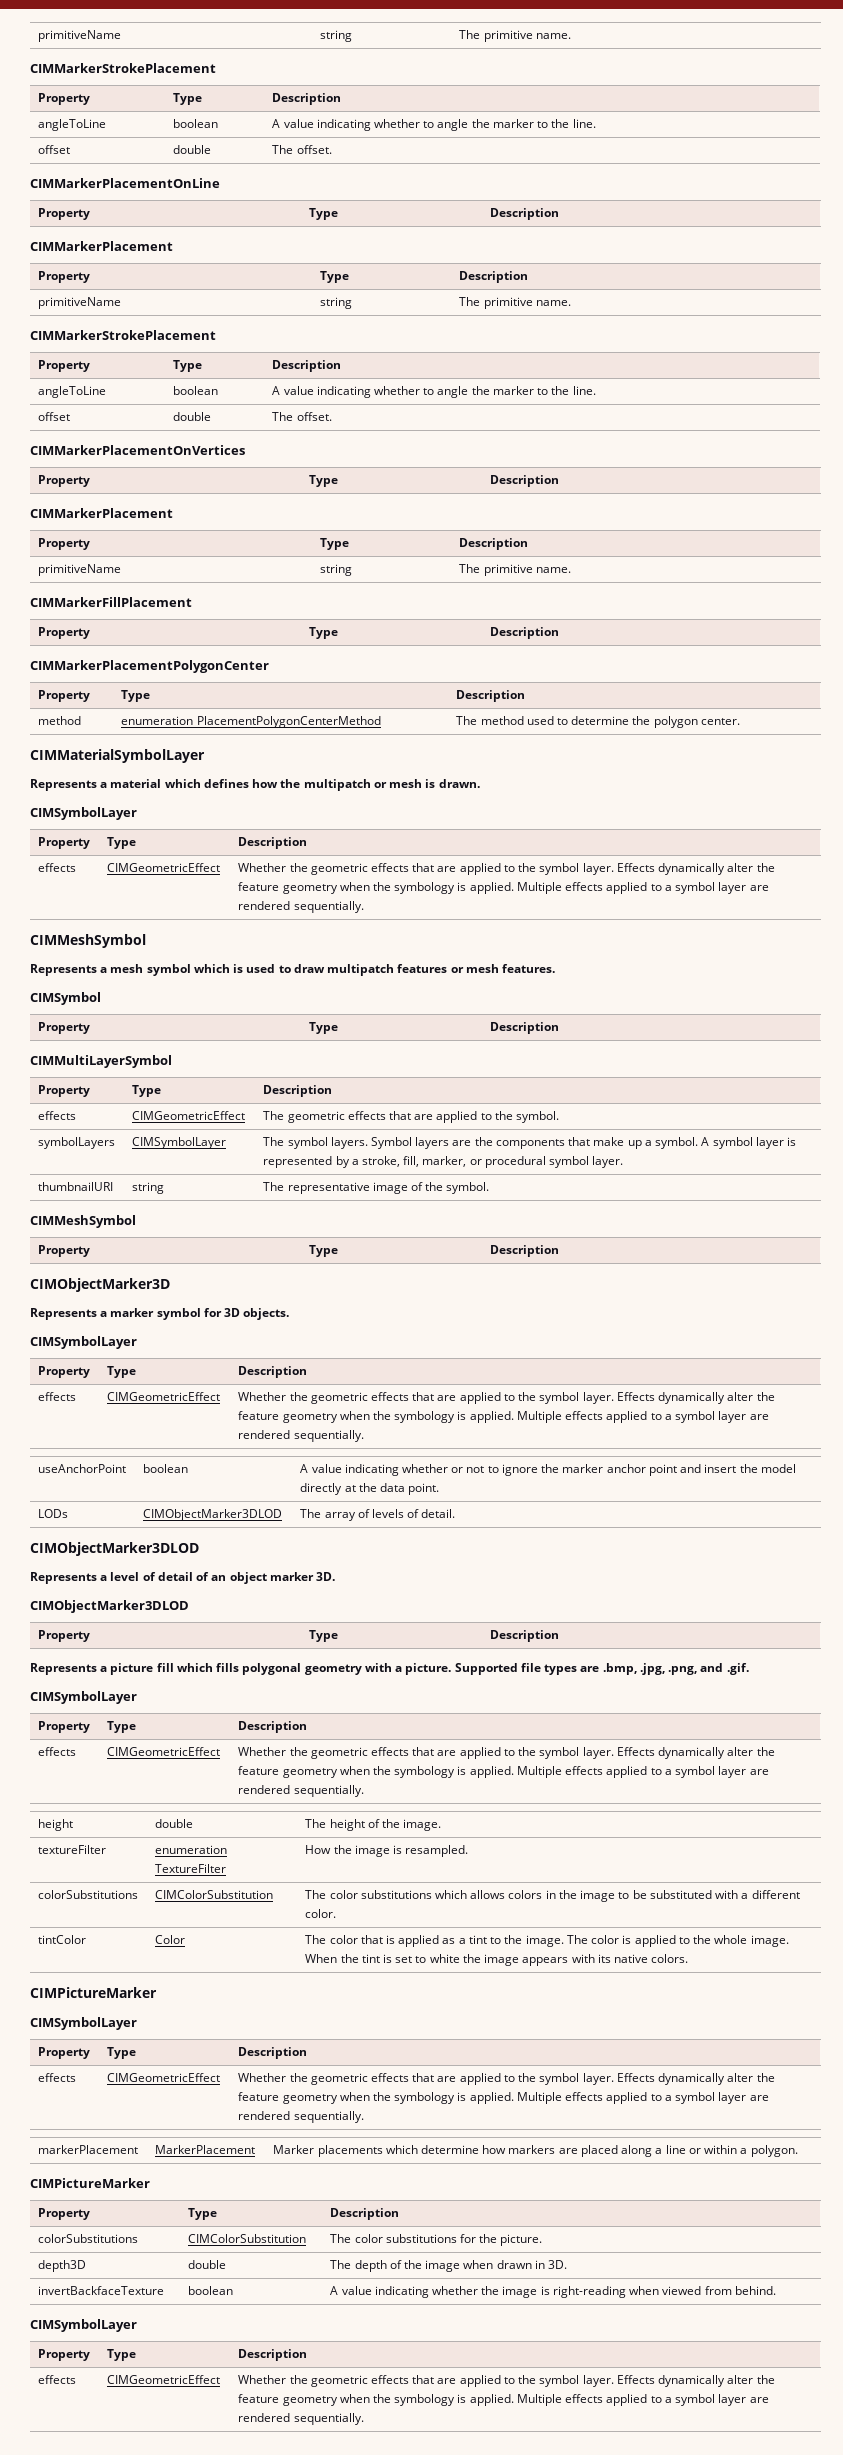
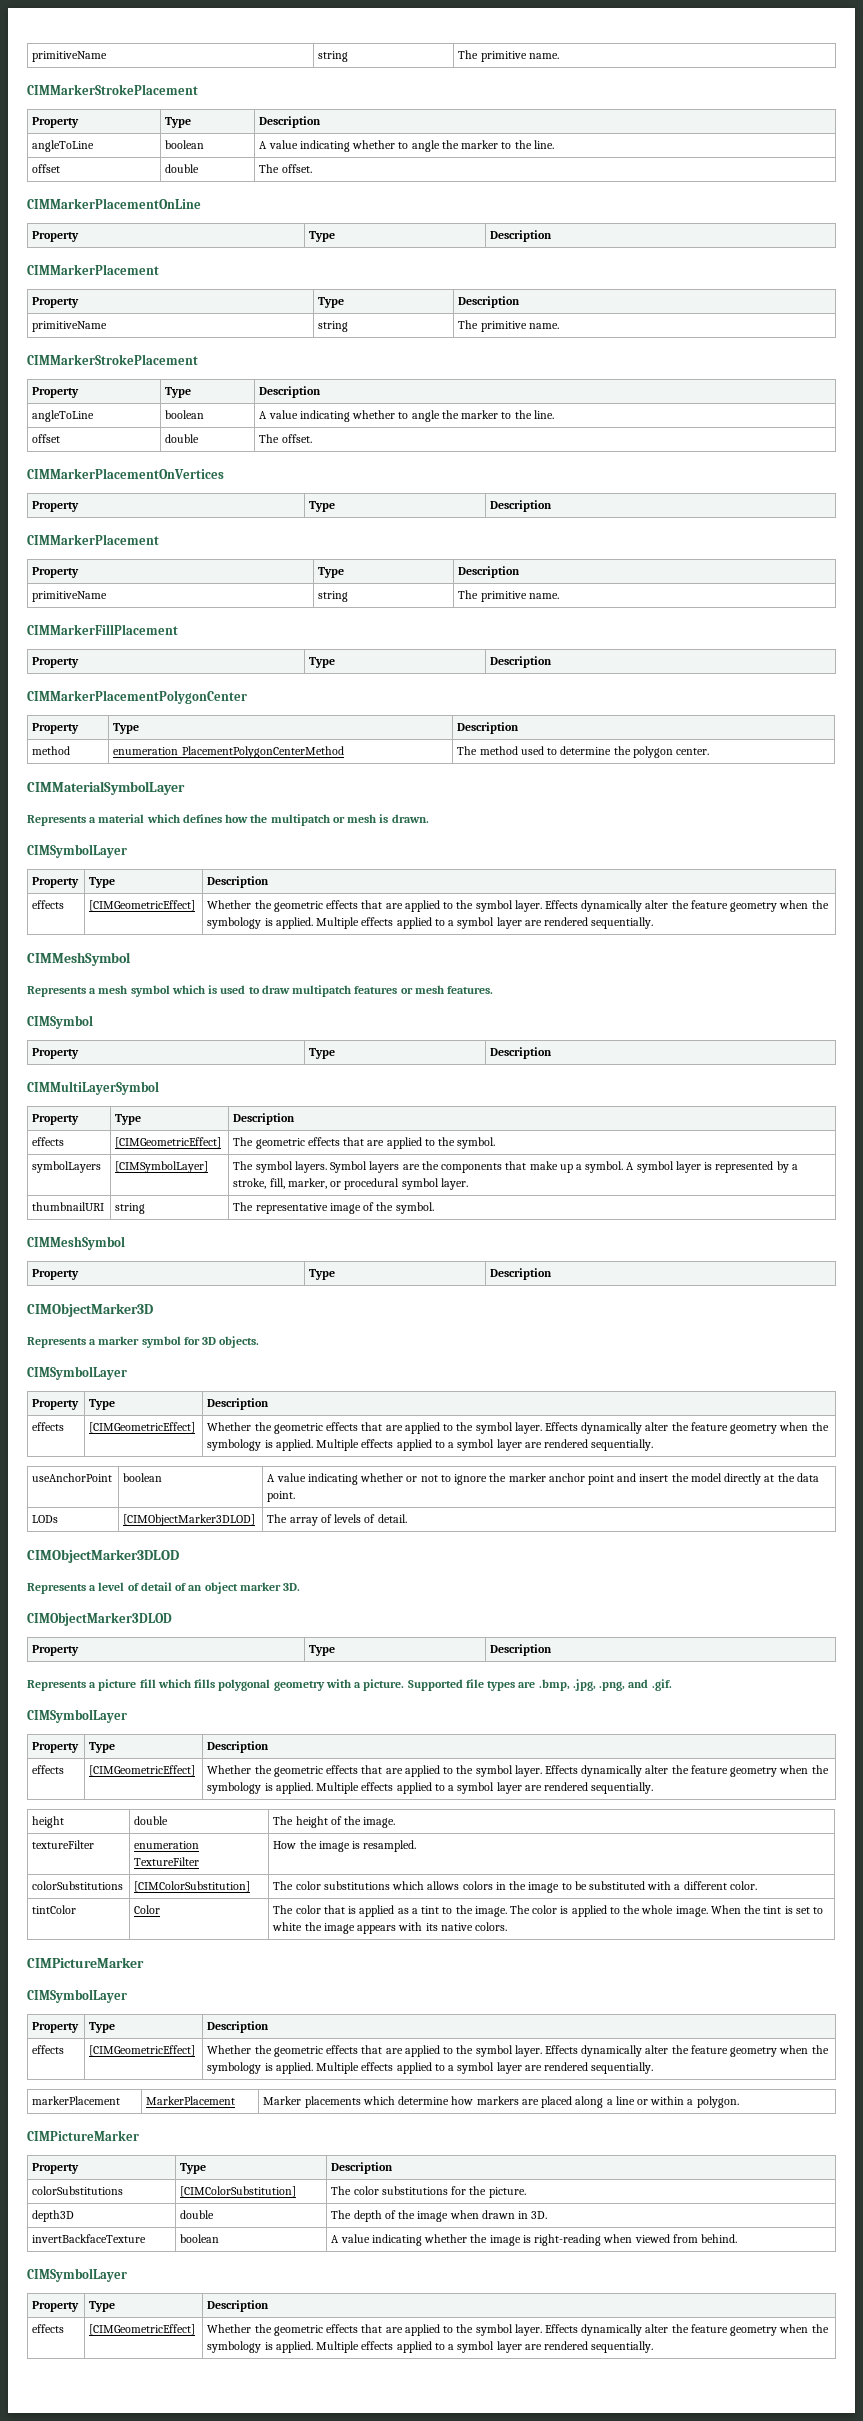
[107,863,221,872] CIMGeometricEffect -> [89,900,196,911] [CIMGeometricEffect]
[132,1111,246,1120] CIMGeometricEffect -> [115,1137,222,1148] [CIMGeometricEffect]
[132,1137,227,1149] CIMSymbolLayer -> [115,1161,209,1173] [CIMSymbolLayer]
[107,1392,221,1401] CIMGeometricEffect -> [89,1422,196,1433] [CIMGeometricEffect]
[143,1509,283,1521] CIMObjectMarker3DLOD -> [123,1514,256,1526] [CIMObjectMarker3DLOD]
[107,1747,221,1756] CIMGeometricEffect -> [89,1765,196,1776] [CIMGeometricEffect]
[155,1890,274,1899] CIMColorSubstitution -> [134,1881,251,1892] [CIMColorSubstitution]
[107,2073,221,2082] CIMGeometricEffect -> [89,2045,196,2056] [CIMGeometricEffect]
[188,2234,307,2243] CIMColorSubstitution -> [180,2186,297,2197] [CIMColorSubstitution]
[107,2375,221,2384] CIMGeometricEffect -> [89,2324,196,2335] [CIMGeometricEffect]

